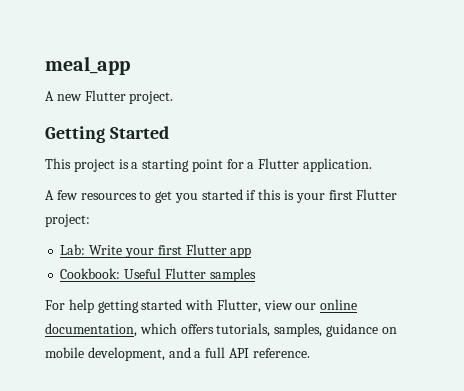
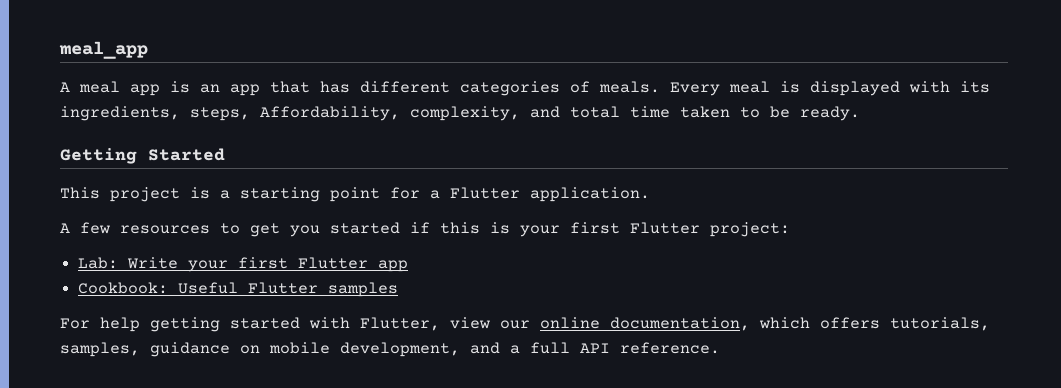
[56,90,174,104] new Flutter project. -> [79,81,990,96] [60,106,860,121] meal app is an app that has different categories of meals. Every meal is displayed with its ingredients, steps, Affordability, complexity, and total time taken to be ready.

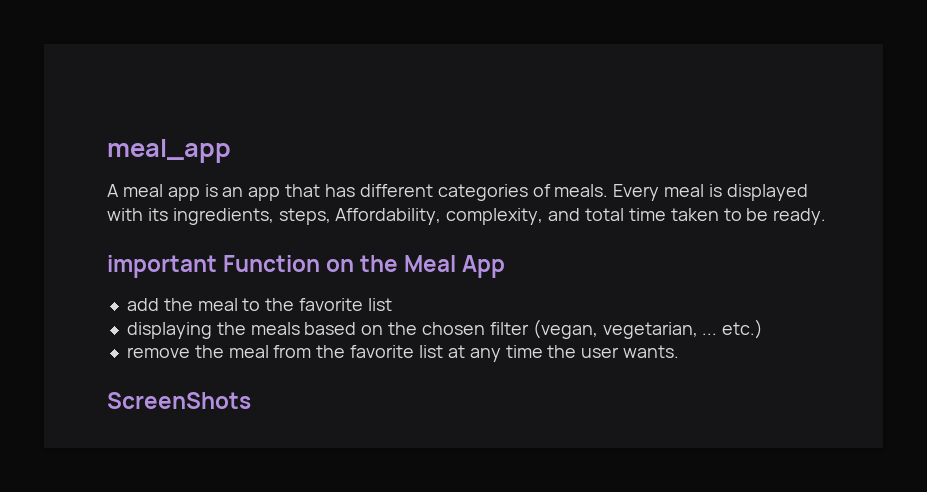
[60,148,225,164] [60,187,650,202] [60,222,790,237] [78,257,409,272] [78,282,399,297] [60,317,990,332] [60,342,720,357] Getting Started // This project is a starting point for a Flutter application. // A few resources to get you started if this is your first Flutter project: // Lab: Write your first Flutter app // Cookbook: Useful Flutter samples // For help getting started with Flutter, view our online documentation, which offers tutorials, samples, guidance on mobile development, and a full API reference. -> [107,255,506,278] [126,298,392,311] [126,319,764,339] [126,345,680,362] [107,392,251,409] important Function on the Meal App // add the meal to the favorite list // displaying the meals based on the chosen filter (vegan, vegetarian, ... etc.) // remove the meal from the favorite list at any time the user wants. // ScreenShots

